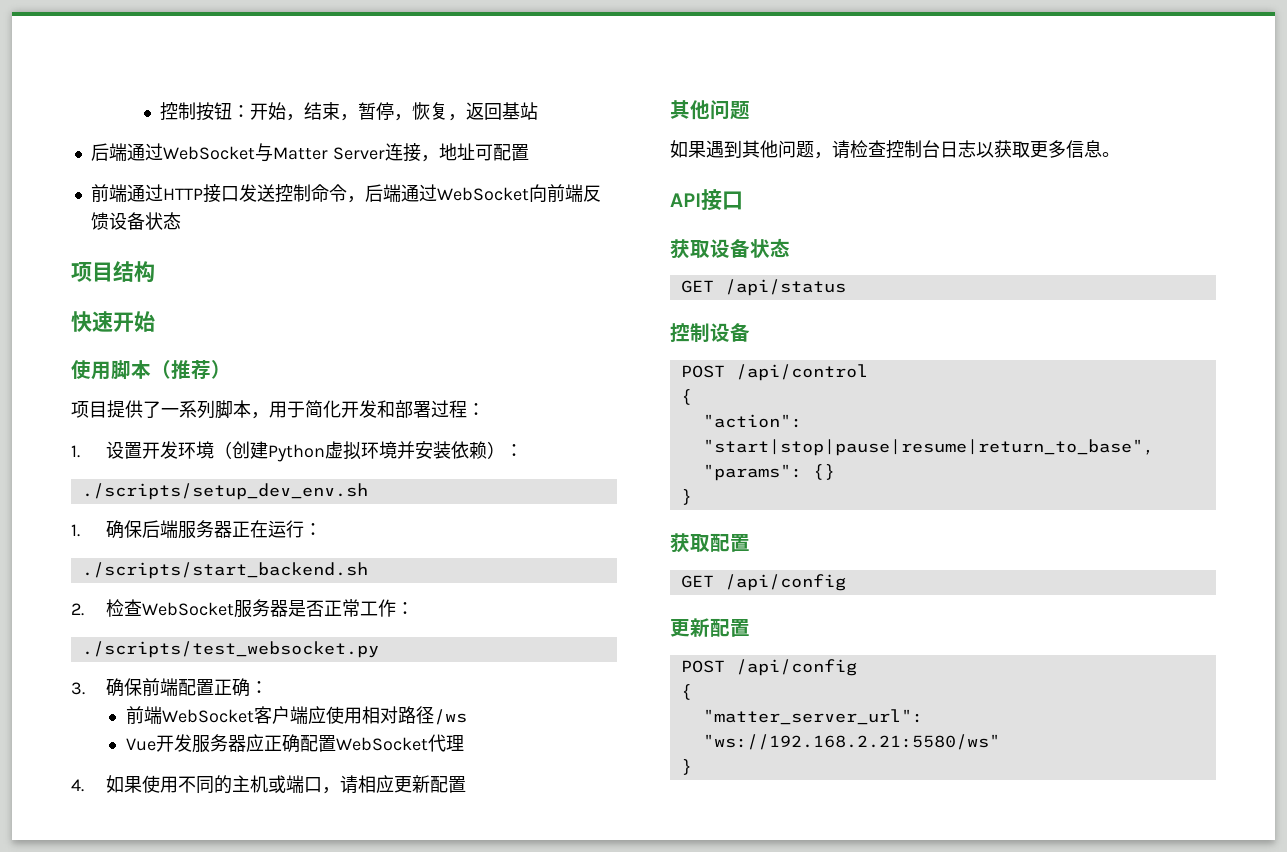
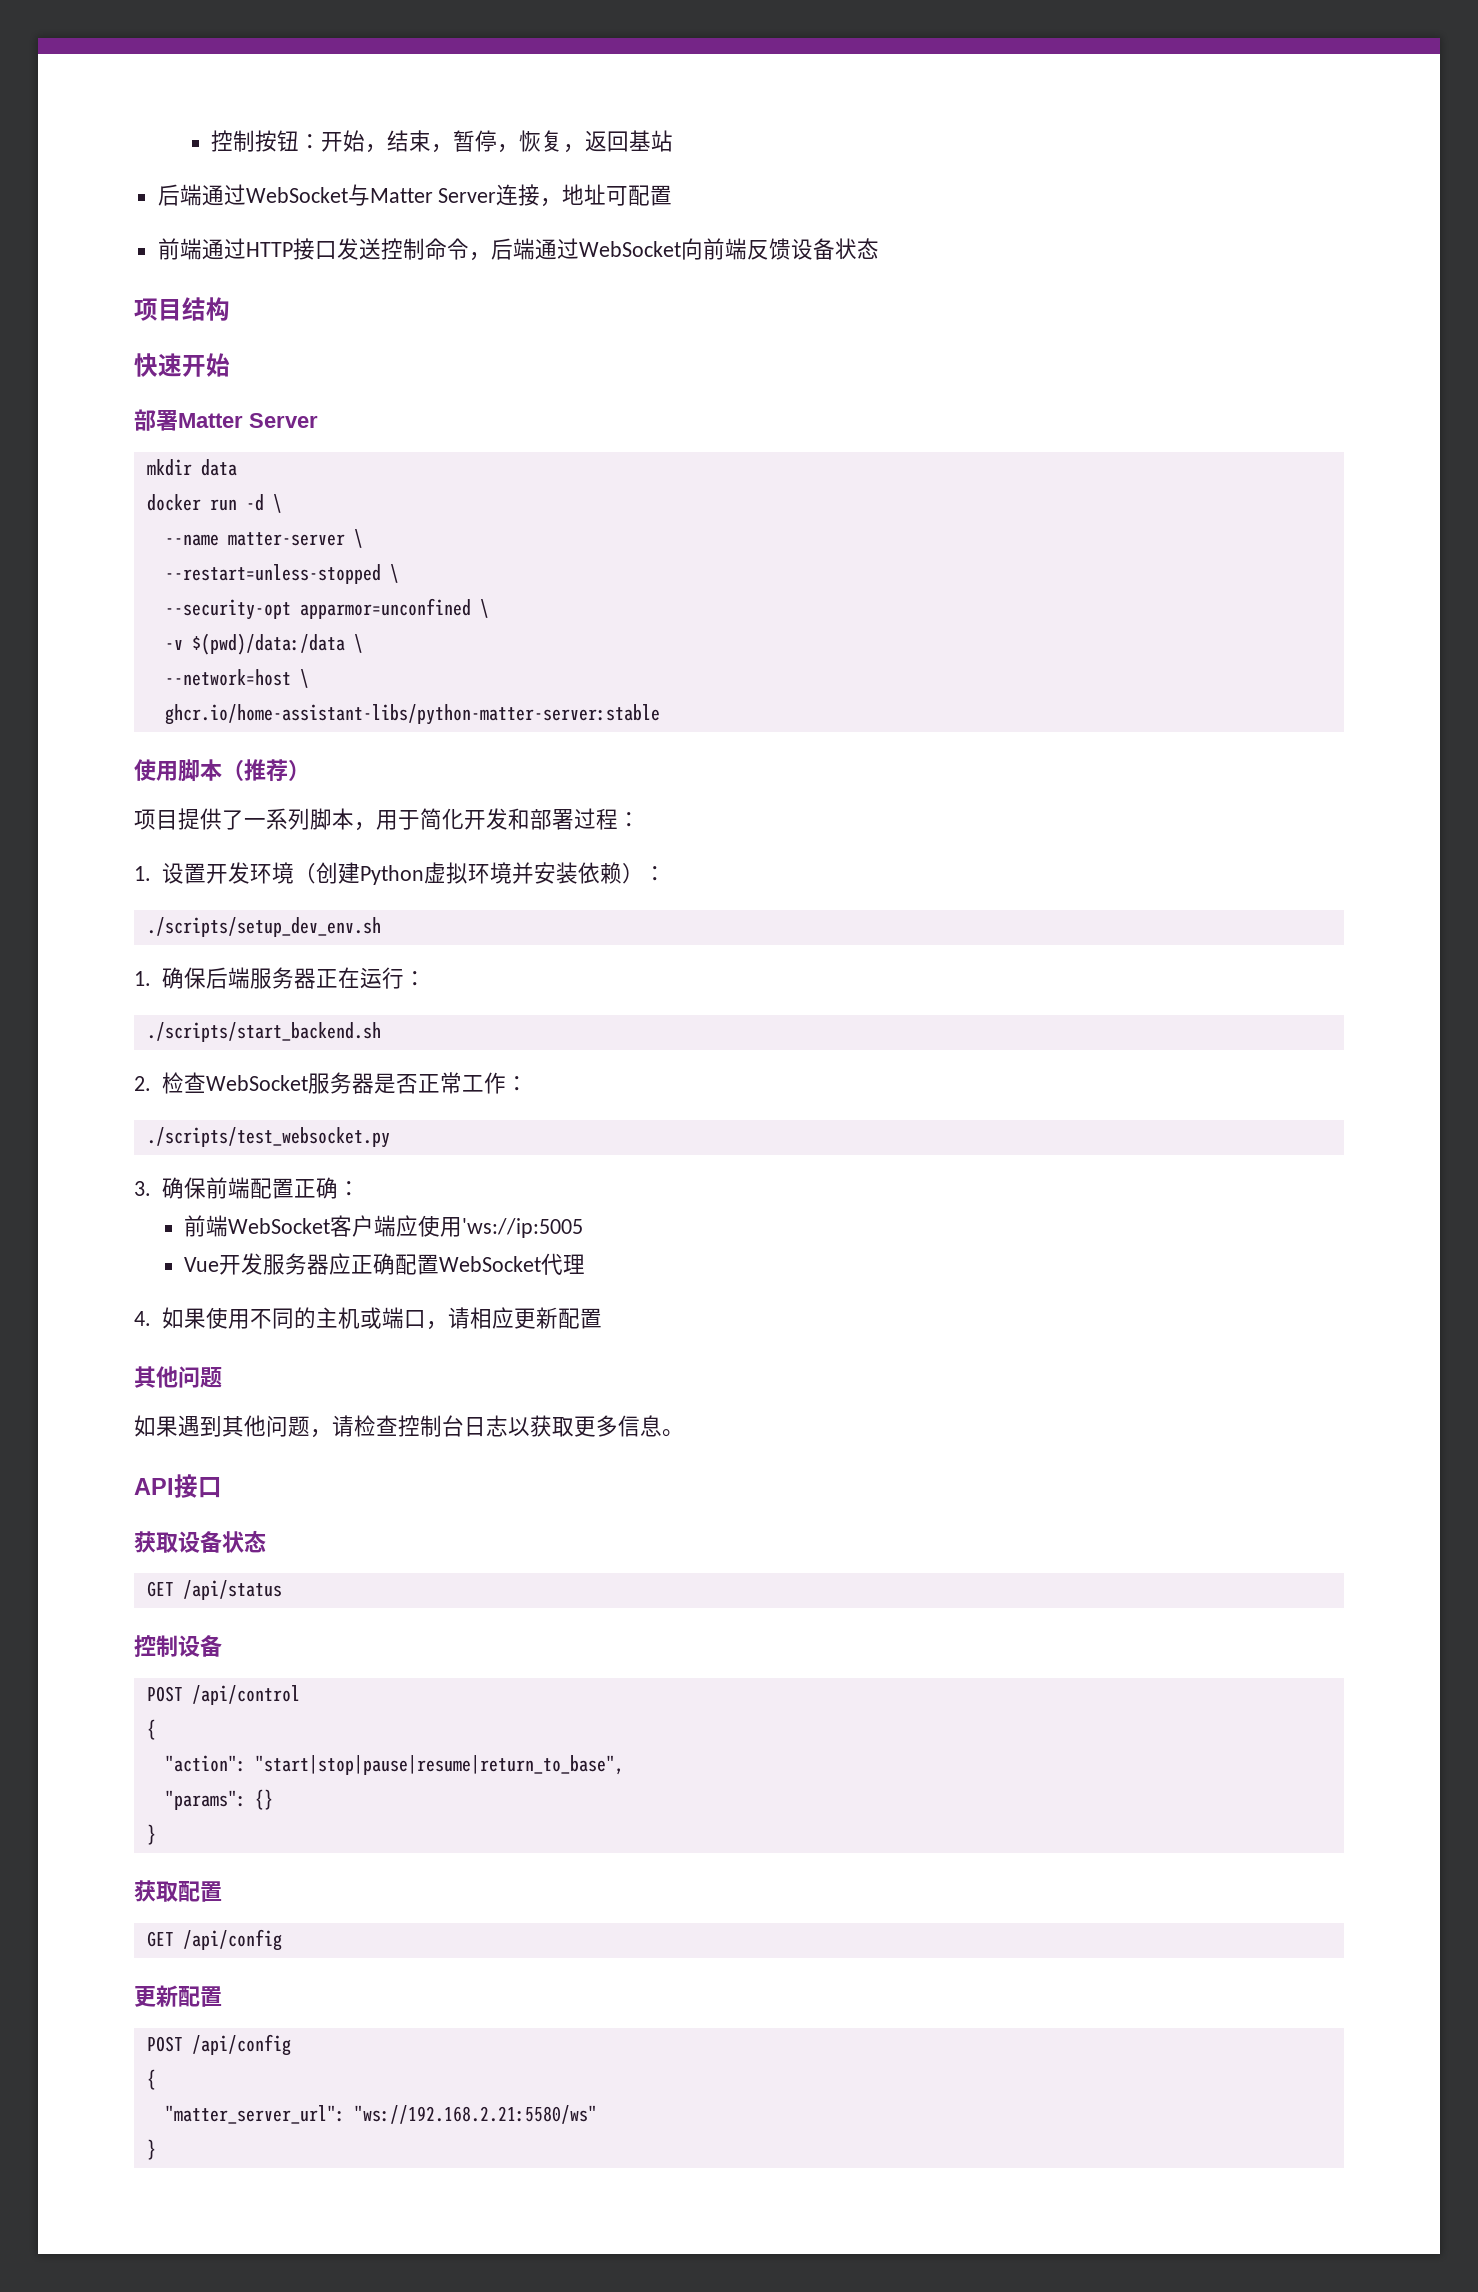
(155, 321) none -> [134,409,318,431] [146,459,237,476] [146,494,282,513] [164,529,363,548] [164,564,399,584] [164,598,489,620] [164,633,363,655] [164,669,309,688] [164,704,660,725] // 部署Matter Server // mkdir data // docker run -d \ // --name matter-server \ // --restart=unless-stopped \ // --security-opt apparmor=unconfined \ // -v $(pwd)/data:/data \ // --network=host \ // ghcr.io/home-assistant-libs/python-matter-server:stable
[361,706,467,725] 相对路径/ws -> [462,1218,584,1238] 'ws://ip:5005

